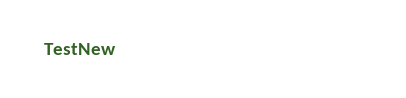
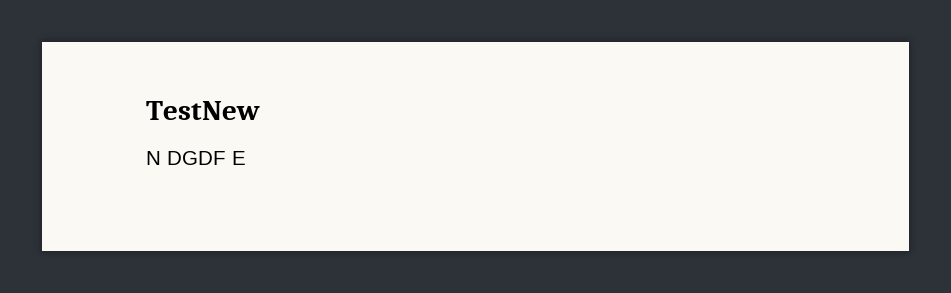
(116, 49) none -> [146,151,246,165] // N DGDF E

